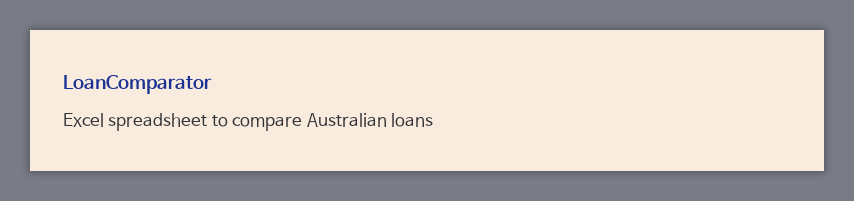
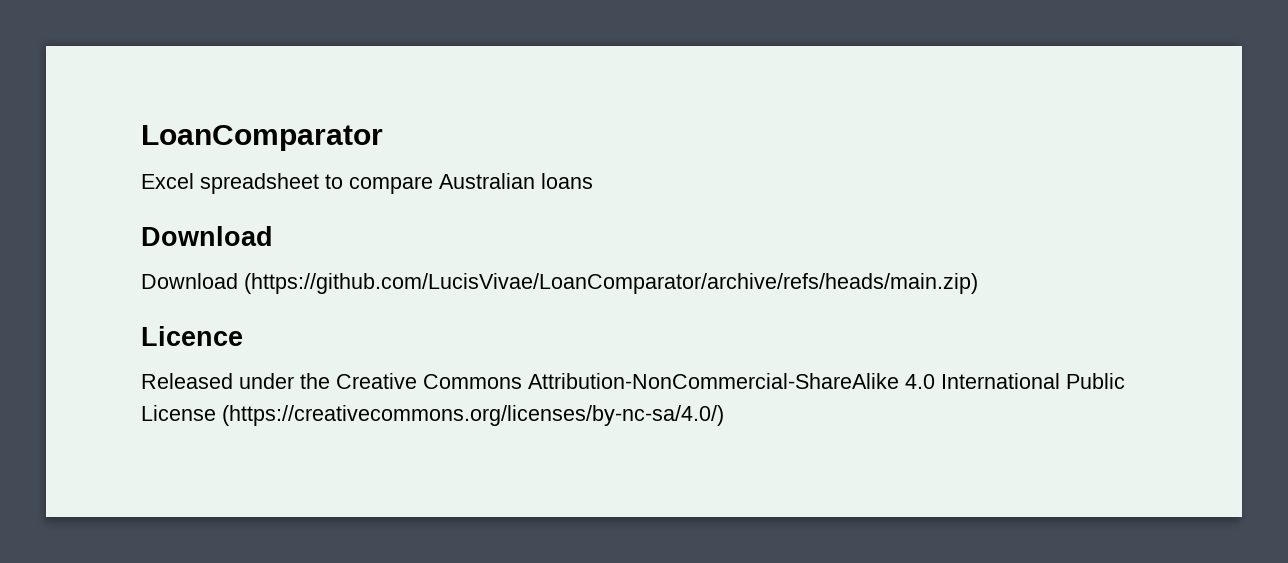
(434, 120) none -> [141,226,273,246] [141,273,978,294] [141,326,243,346] [141,373,1125,389] [141,405,724,426] // Download // Download (https://github.com/LucisVivae/LoanComparator/archive/refs/heads/main.zip) // Licence // Released under the Creative Commons Attribution-NonCommercial-ShareAlike 4.0 International Public License (https://creativecommons.org/licenses/by-nc-sa/4.0/)

